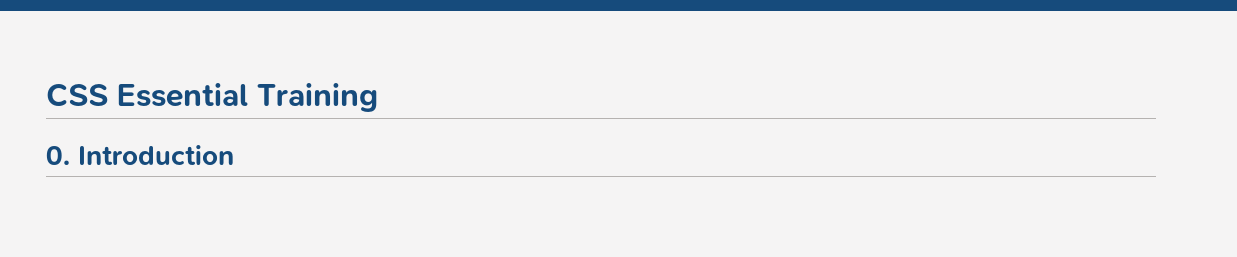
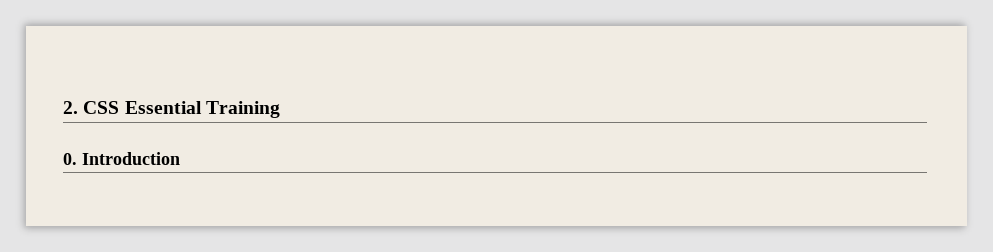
(46, 95) none -> [63,101,78,114] 2.

